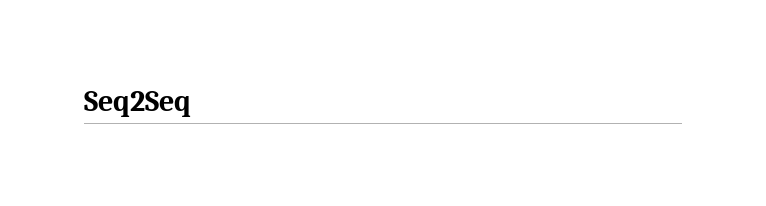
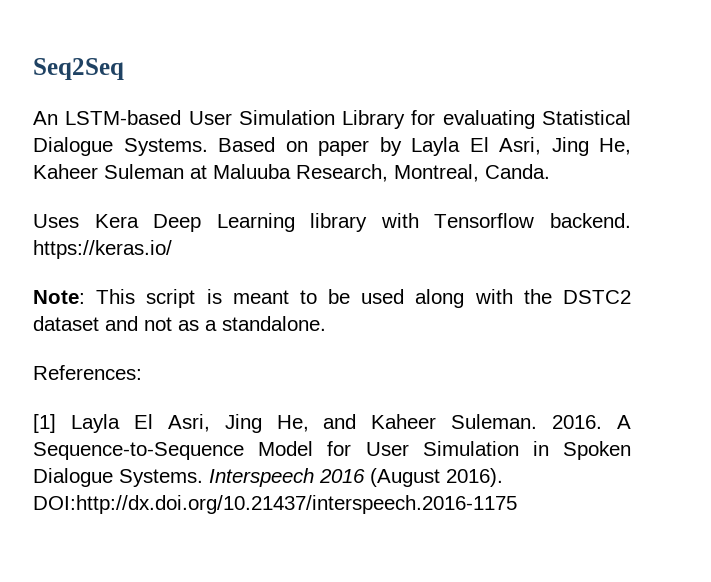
(191, 104) none -> [33,110,631,129] [33,137,631,156] [33,164,550,182] [33,213,631,232] [33,240,172,259] [33,289,631,308] [33,316,326,331] [33,365,142,380] [33,414,631,433] [33,441,631,460] [33,468,503,487] [33,495,517,514] // An LSTM-based User Simulation Library for evaluating Statistical Dialogue Systems. Based on paper by Layla El Asri, Jing He, Kaheer Suleman at Maluuba Research, Montreal, Canda. // Uses Kera Deep Learning library with Tensorflow backend. https://keras.io/ // Note: This script is meant to be used along with the DSTC2 dataset and not as a standalone. // References: // [1] Layla El Asri, Jing He, and Kaheer Suleman. 2016. A Sequence-to-Sequence Model for User Simulation in Spoken Dialogue Systems. Interspeech 2016 (August 2016). DOI:http://dx.doi.org/10.21437/interspeech.2016-1175

